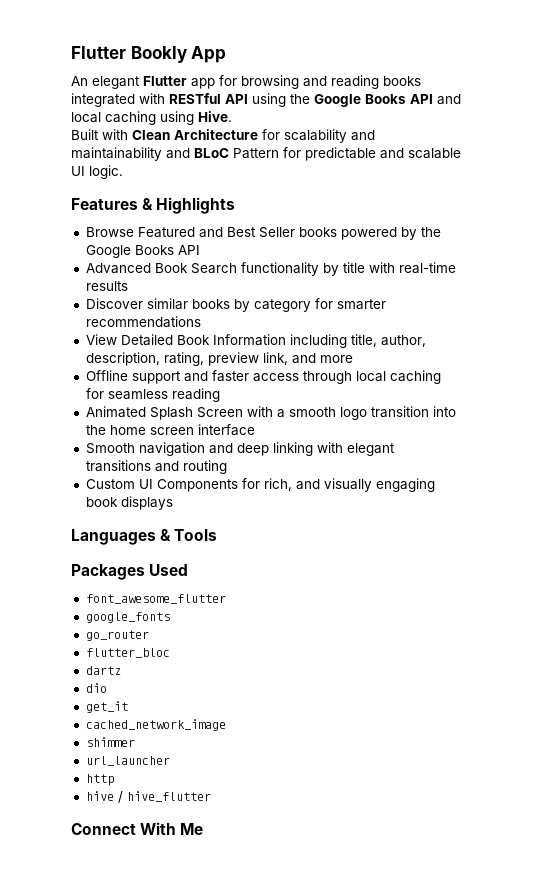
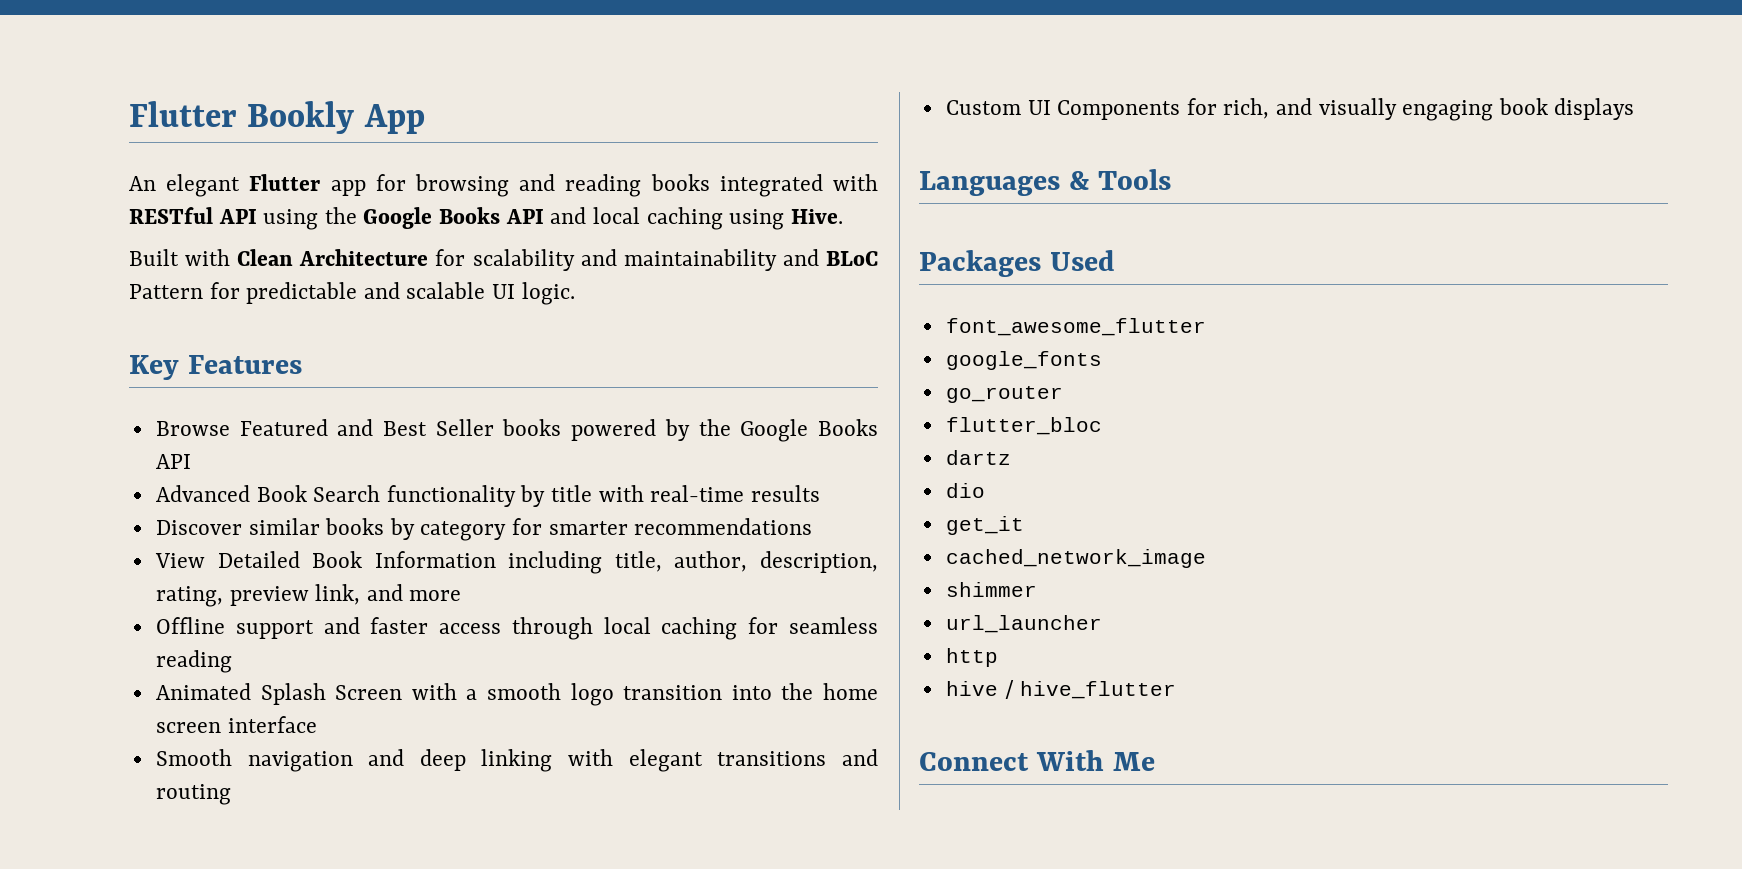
(123, 172) none -> [129,355,179,380] Key
[142,197,236,214] & Highlights -> (302, 364) none

